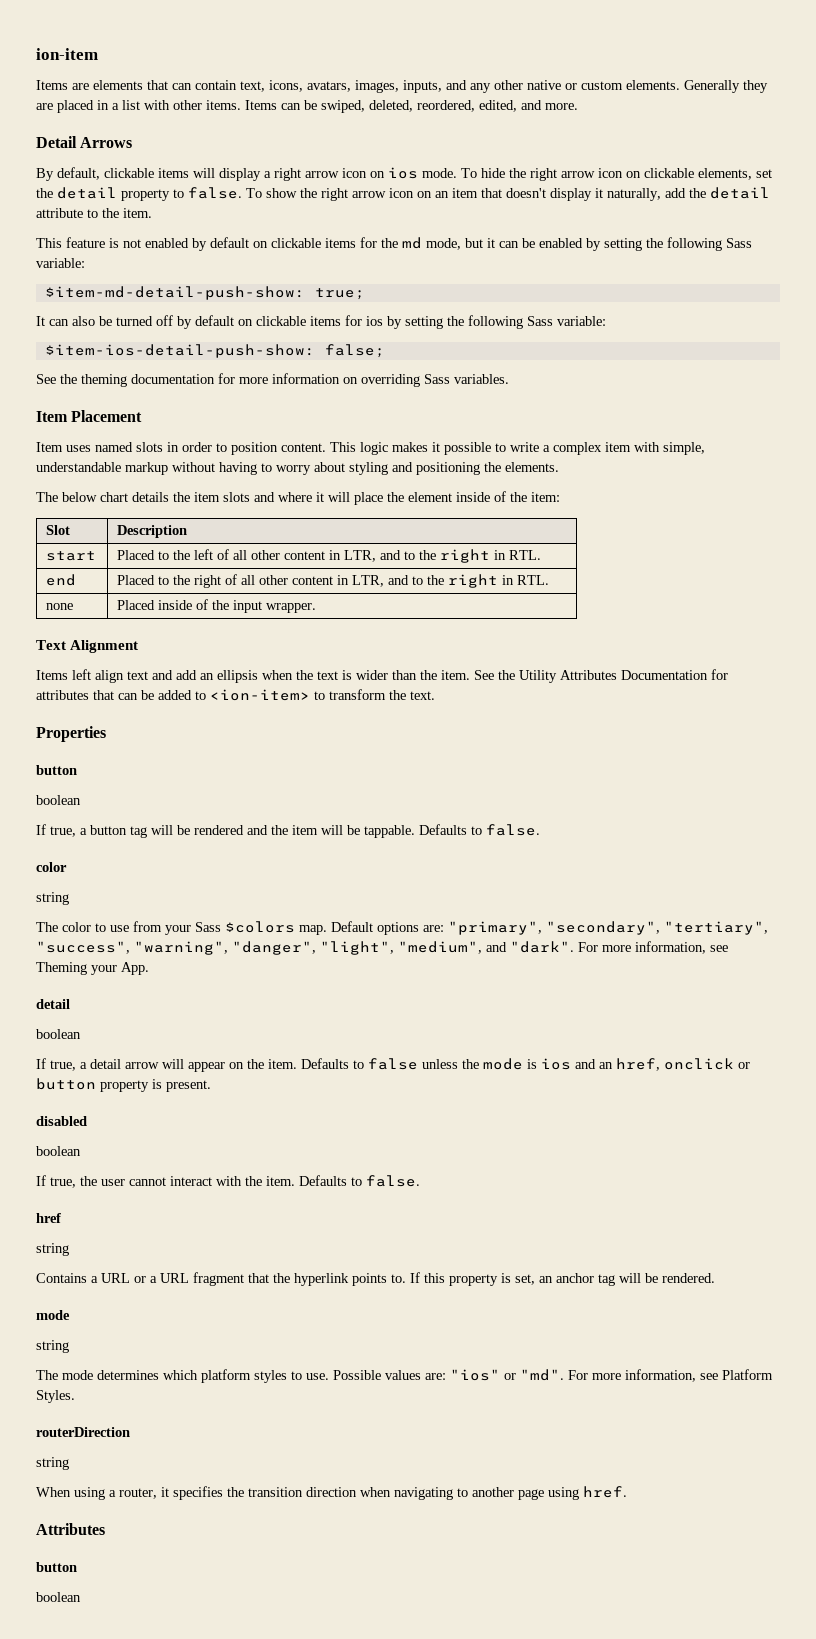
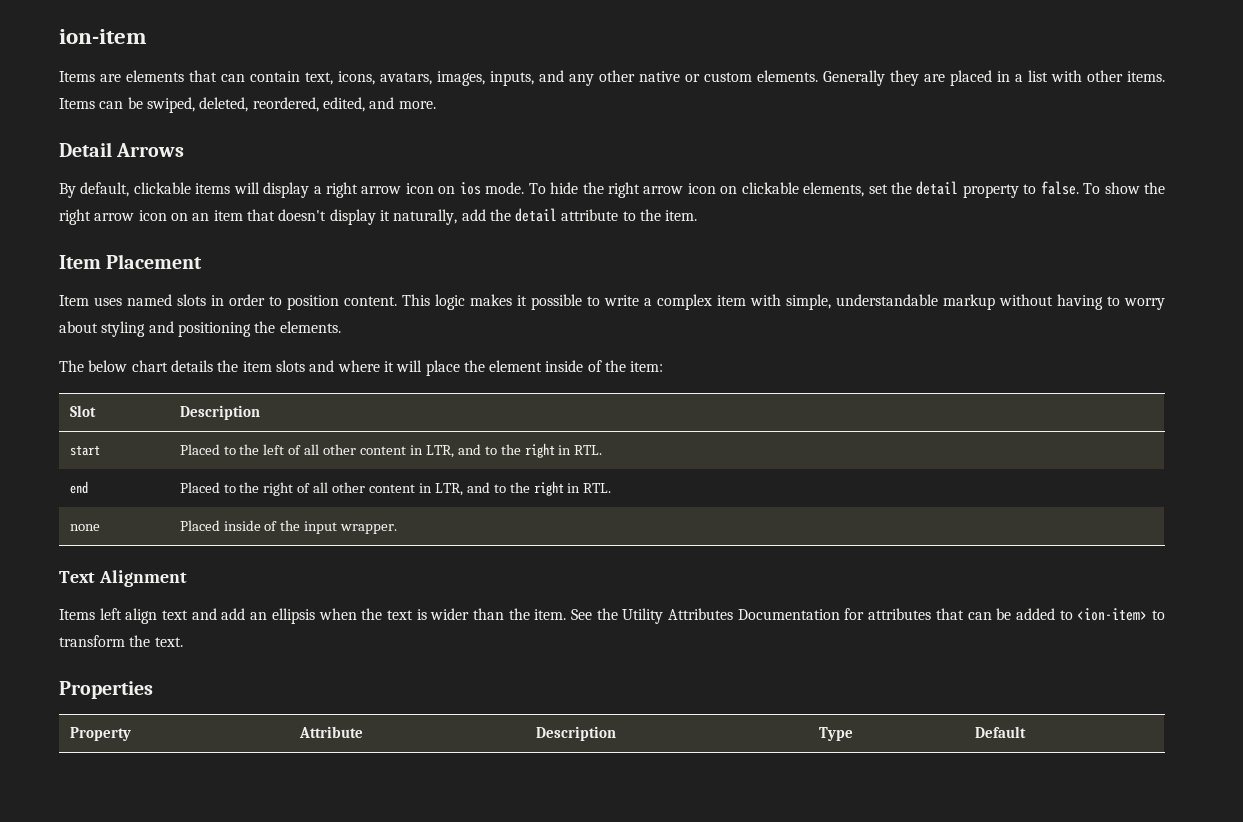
[36,237,752,251] [36,258,85,268] [44,286,365,300] [36,315,606,329] [44,344,385,358] [36,373,509,387] // This feature is not enabled by default on clickable items for the md mode, but it can be enabled by setting the following Sass variable: // $item-md-detail-push-show: true; // It can also be turned off by default on clickable items for ios by setting the following Sass variable: // $item-ios-detail-push-show: false; // See the theming documentation for more information on overriding Sass variables. -> (698, 215) none
[36,765,77,775] [36,795,81,805] [36,824,540,838] [36,862,67,872] [36,892,69,905] [36,921,768,935] [36,941,728,955] [36,962,149,975] [36,999,70,1009] [36,1029,81,1039] [36,1058,750,1072] [36,1078,211,1092] [36,1116,87,1126] [36,1146,81,1156] [36,1175,420,1188] [36,1213,61,1223] [36,1243,69,1256] [36,1272,715,1286] [36,1310,70,1320] [36,1340,69,1353] [36,1369,773,1383] [36,1390,75,1403] [36,1427,130,1437] [36,1457,69,1470] [36,1486,627,1500] [36,1523,105,1535] [36,1562,77,1572] [36,1592,81,1602] // button // boolean // If true, a button tag will be rendered and the item will be tappable. Defaults to false. // color // string // The color to use from your Sass $colors map. Default options are: "primary", "secondary", "tertiary", "success", "warning", "danger", "light", "medium", and "dark". For more information, see Theming your App. // detail // boolean // If true, a detail arrow will appear on the item. Defaults to false unless the mode is ios and an href, onclick or button property is present. // disabled // boolean // If true, the user cannot interact with the item. Defaults to false. // href // string // Contains a URL or a URL fragment that the hyperlink points to. If this property is set, an anchor tag will be rendered. // mode // string // The mode determines which platform styles to use. Possible values are: "ios" or "md". For more information, see Platform Styles. // routerDirection // string // When using a router, it specifies the transition direction when navigating to another page using href. // Attributes // button // boolean -> [69,727,131,741] [298,726,363,738] [535,726,616,741] [818,727,853,741] [974,726,1026,738] // Property | Attribute | Description | Type | Default

